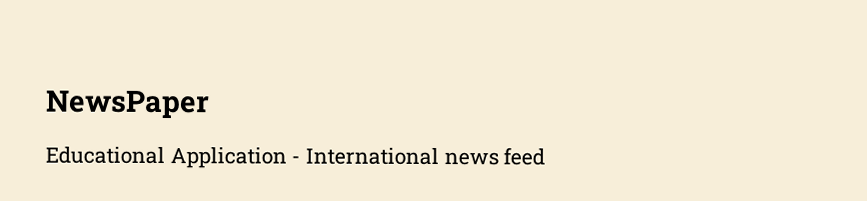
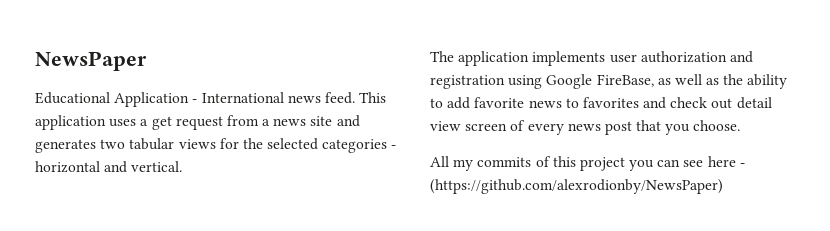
[503,147,546,166] feed -> [324,92,387,104] [35,115,360,130] [35,138,397,153] [35,161,183,173] [430,51,753,66] [430,74,788,89] [430,97,772,109] [430,120,741,135] [430,156,745,171] [430,179,723,194] feed. This application uses a get request from a news site and generates two tabular views for the selected categories - horizontal and vertical. // The application implements user authorization and registration using Google FireBase, as well as the ability to add favorite news to favorites and check out detail view screen of every news post that you choose. // All my commits of this project you can see here - (https://github.com/alexrodionby/NewsPaper)

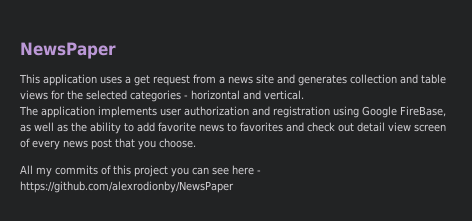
[35,92,355,107] Educational Application - International news feed. -> (116, 50) none
[100,138,175,150] two tabular -> [350,74,446,84] collection and table
[430,179,723,194] (https://github.com/alexrodionby/NewsPaper) -> [20,181,234,193] https://github.com/alexrodionby/NewsPaper

